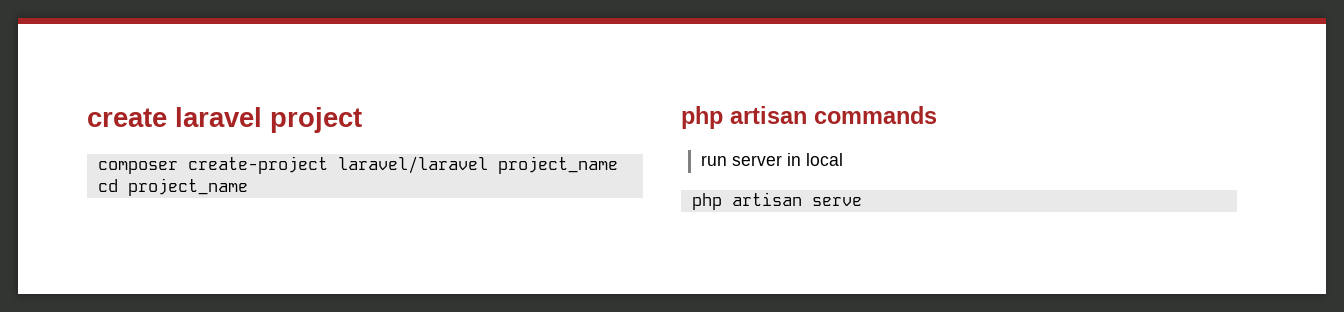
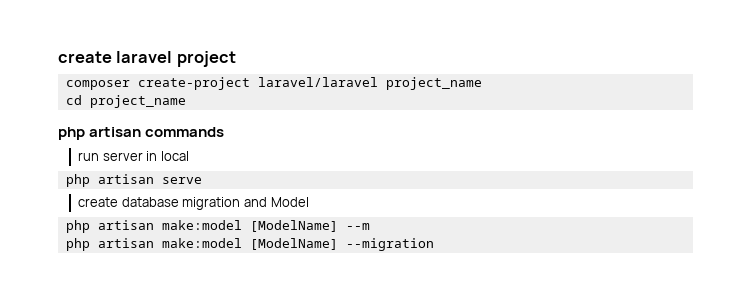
(862, 201) none -> [78,197,309,210] [65,220,370,233] [65,238,434,251] // create database migration and Model // php artisan make:model [ModelName] --m // php artisan make:model [ModelName] --migration

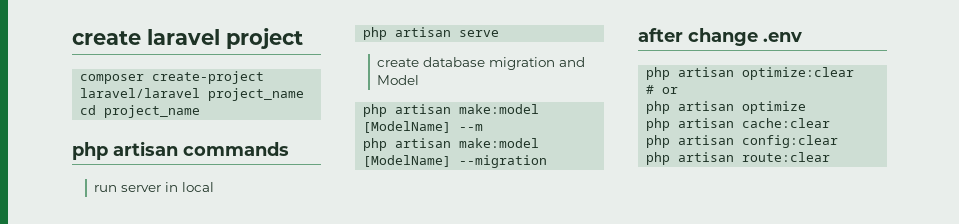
(434, 244) none -> [638,28,802,46] [646,67,855,80] [646,85,679,94] [646,101,807,114] [646,118,831,131] [646,135,839,148] [646,152,831,165] // after change .env // php artisan optimize:clear // # or // php artisan optimize // php artisan cache:clear // php artisan config:clear // php artisan route:clear

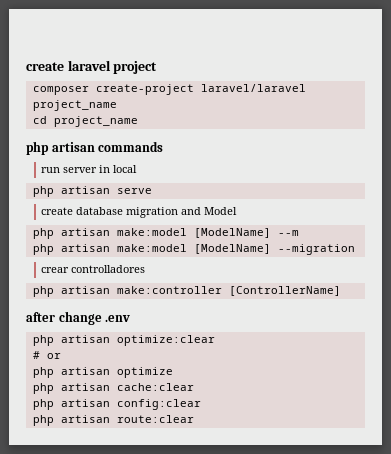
(548, 161) none -> [41,265,146,273] [32,286,341,297] // crear controlladores // php artisan make:controller [ControllerName]

